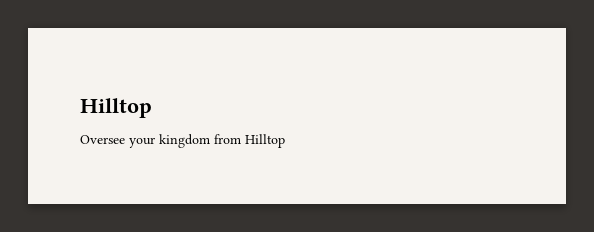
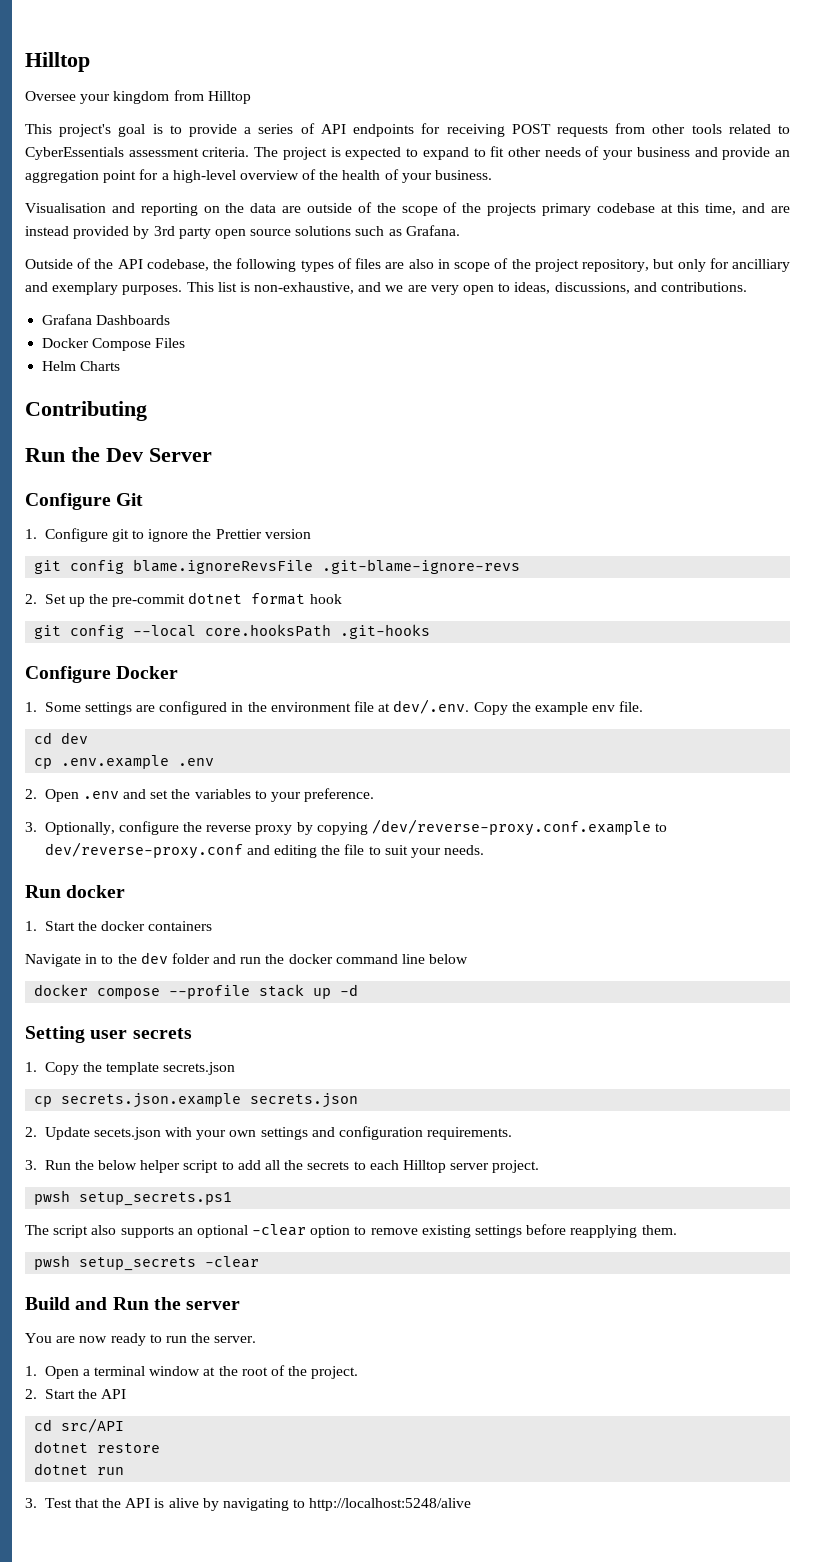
(285, 141) none -> [25,123,791,137] [25,146,790,160] [25,169,493,183] [25,202,791,216] [25,225,460,239] [25,258,790,272] [25,282,747,295] [42,314,171,325] [42,338,186,351] [42,361,121,371] [25,401,147,421] [25,447,212,462] [25,493,144,510] [25,528,311,542] [34,559,521,574] [25,592,342,607] [34,624,431,639] [25,666,179,683] [25,699,644,715] [34,732,89,744] [34,755,215,769] [25,788,375,802] [25,819,668,836] [44,842,485,859] [25,885,126,898] [25,921,213,931] [25,952,469,967] [34,984,359,999] [25,1026,192,1043] [25,1062,236,1075] [34,1093,359,1108] [25,1126,513,1140] [25,1160,540,1173] [34,1190,233,1206] [25,1224,677,1238] [34,1255,260,1271] [25,1297,241,1310] [25,1333,257,1346] [25,1365,359,1379] [25,1389,127,1399] [34,1418,125,1433] [34,1441,161,1453] [34,1463,125,1475] [25,1498,472,1511] // This project's goal is to provide a series of API endpoints for receiving POST requests from other tools related to CyberEssentials assessment criteria. The project is expected to expand to fit other needs of your business and provide an aggregation point for a high-level overview of the health of your business. // Visualisation and reporting on the data are outside of the scope of the projects primary codebase at this time, and are instead provided by 3rd party open source solutions such as Grafana. // Outside of the API codebase, the following types of files are also in scope of the project repository, but only for ancilliary and exemplary purposes. This list is non-exhaustive, and we are very open to ideas, discussions, and contributions. // Grafana Dashboards // Docker Compose Files // Helm Charts // Contributing // Run the Dev Server // Configure Git // 1. Configure git to ignore the Prettier version // git config blame.ignoreRevsFile .git-blame-ignore-revs // 2. Set up the pre-commit dotnet format hook // git config --local core.hooksPath .git-hooks // Configure Docker // 1. Some settings are configured in the environment file at dev/.env. Copy the example env file. // cd dev // cp .env.example .env // 2. Open .env and set the variables to your preference. // 3. Optionally, configure the reverse proxy by copying /dev/reverse-proxy.conf.example to dev/reverse-proxy.conf and editing the file to suit your needs. // Run docker // 1. Start the docker containers // Navigate in to the dev folder and run the docker command line below // docker compose --profile stack up -d // Setting user secrets // 1. Copy the template secrets.json // cp secrets.json.example secrets.json // 2. Update secets.json with your own settings and configuration requirements. // 3. Run the below helper script to add all the secrets to each Hilltop server project. // pwsh setup_secrets.ps1 // The script also supports an optional -clear option to remove existing settings before reapplying them. // pwsh setup_secrets -clear // Build and Run the server // You are now ready to run the server. // 1. Open a terminal window at the root of the project. // 2. Start the API // cd src/API // dotnet restore // dotnet run // 3. Test that the API is alive by navigating to http://localhost:5248/alive

